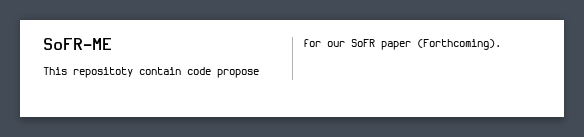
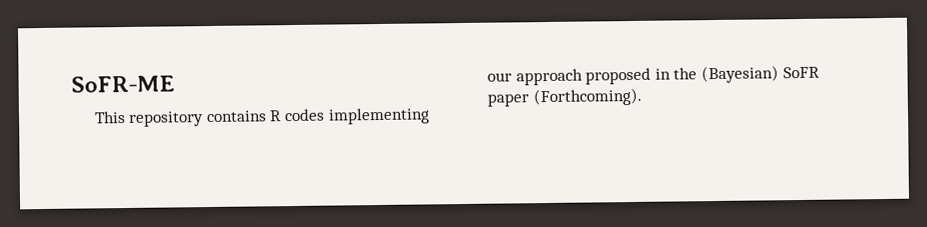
[73,67,259,78] [303,39,345,47] repositoty contain code propose for our -> [128,107,430,127] [487,65,779,86] repository contains R codes implementing our approach proposed in the (Bayesian)

